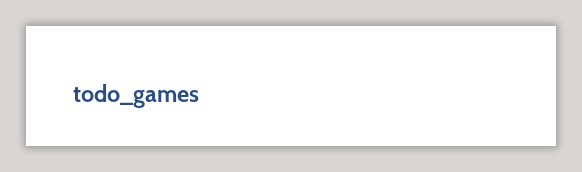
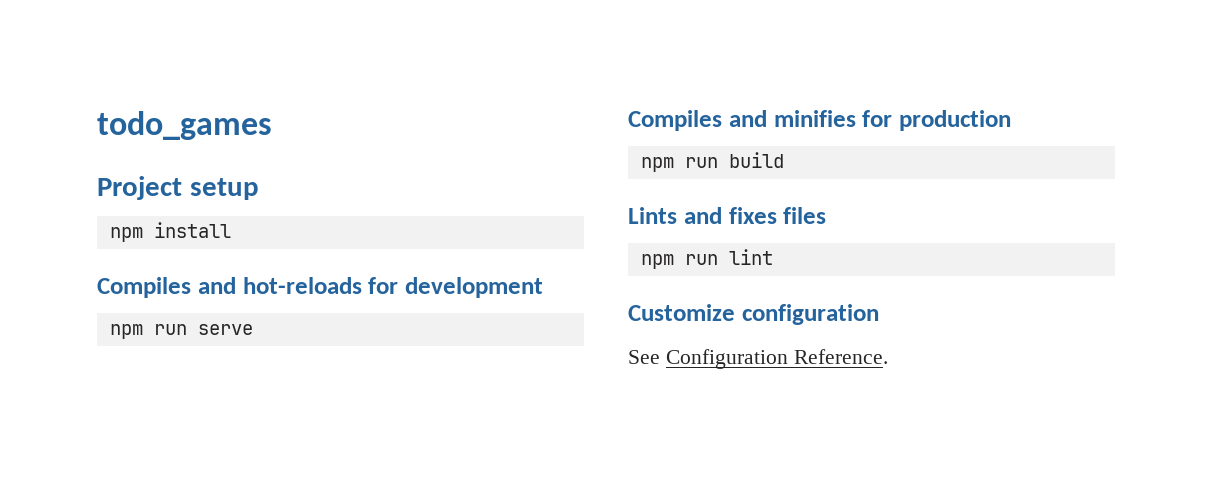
(199, 96) none -> [97,176,259,200] [109,222,231,242] [97,277,543,298] [109,324,253,339] [628,110,1011,131] [640,152,784,172] [628,207,827,224] [640,249,773,269] [628,304,879,325] [628,349,888,369] // Project setup // npm install // Compiles and hot-reloads for development // npm run serve // Compiles and minifies for production // npm run build // Lints and fixes files // npm run lint // Customize configuration // See Configuration Reference.

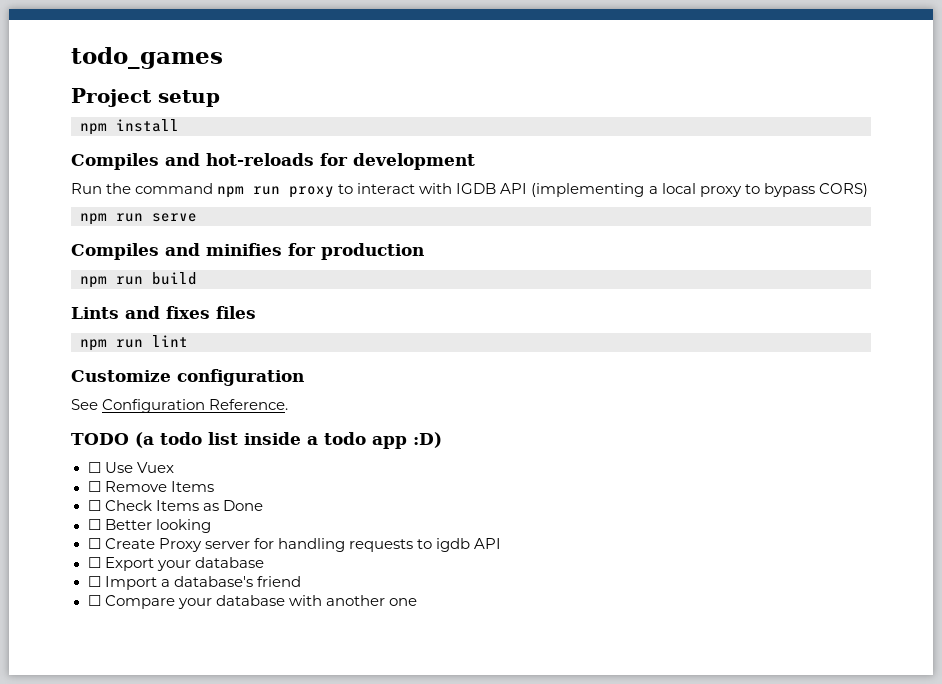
(543, 287) none -> [71,183,868,198] // Run the command npm run proxy to interact with IGDB API (implementing a local proxy to bypass CORS)
(888, 356) none -> [71,432,442,449] [87,462,174,473] [87,481,214,492] [87,500,263,511] [87,519,211,533] [87,538,501,552] [87,557,264,571] [87,576,301,590] [87,595,417,609] // TODO (a todo list inside a todo app :D) // ☐ Use Vuex // ☐ Remove Items // ☐ Check Items as Done // ☐ Better looking // ☐ Create Proxy server for handling requests to igdb API // ☐ Export your database // ☐ Import a database's friend // ☐ Compare your database with another one

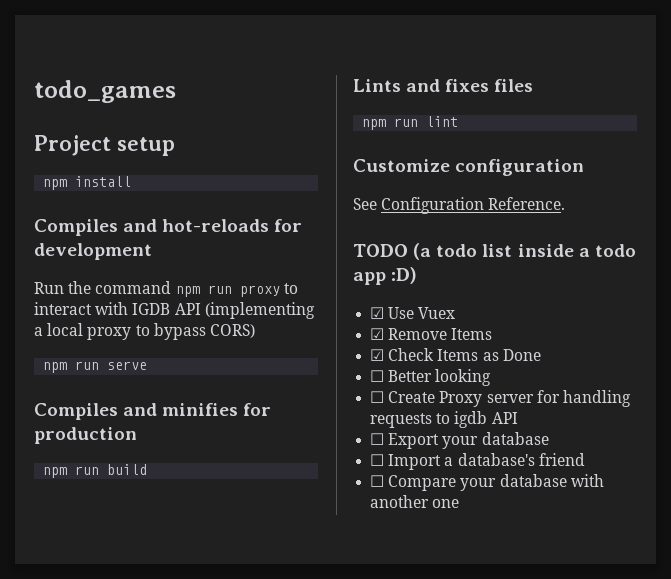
[87,462,101,473] ☐ -> [370,307,385,319] ☑
[87,481,101,492] ☐ -> [370,328,385,340] ☑
[87,500,101,511] ☐ -> [370,349,385,361] ☑

